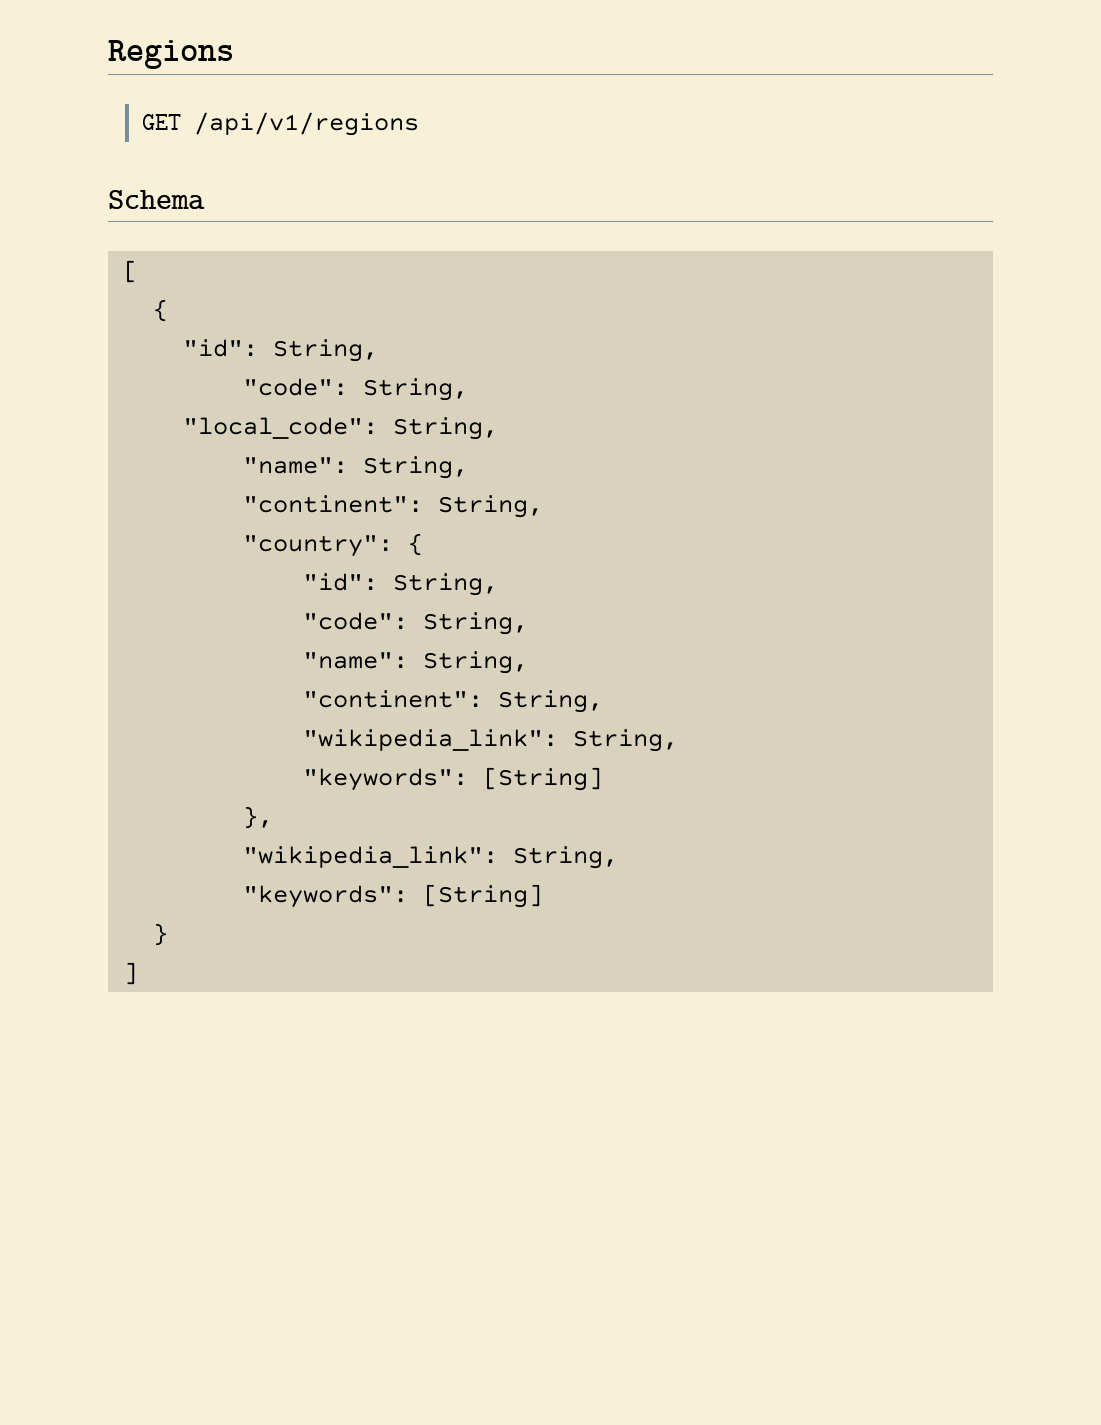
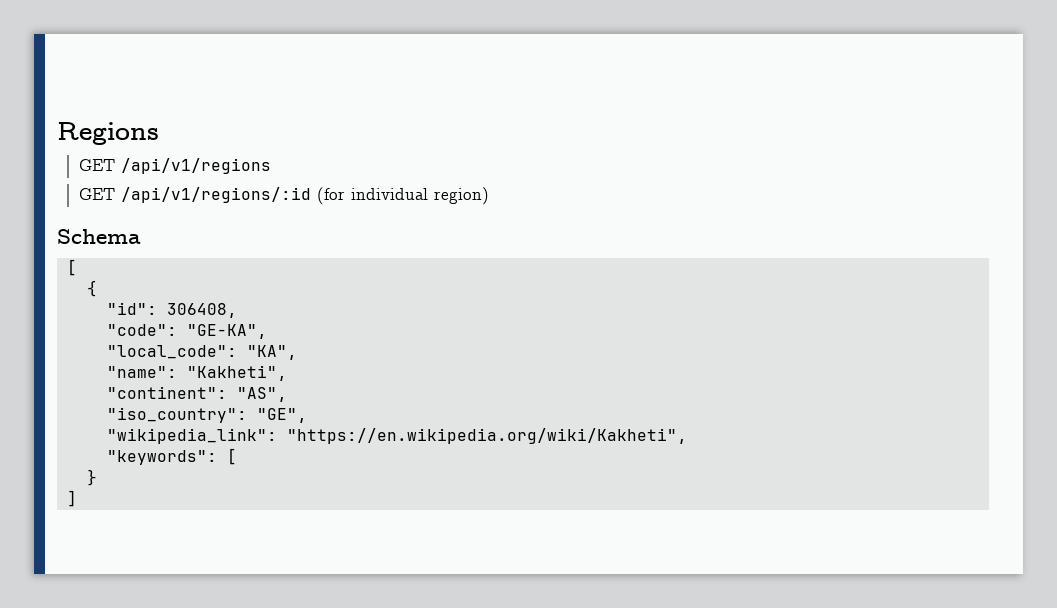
(420, 124) none -> [78,187,489,205] // GET /api/v1/regions/:id (for individual region)
[272,339,378,362] [242,378,468,401] String, // "code": String, -> [166,303,237,318] [106,324,267,339] 306408, // "code": "GE-KA",
[392,417,498,440] [242,456,468,479] [242,495,543,518] [242,533,423,557] [302,573,498,596] [302,612,528,635] [302,651,528,674] [302,690,603,713] [302,729,678,752] [302,767,603,791] [242,806,273,829] [242,846,618,869] [242,884,543,908] String, // "name": String, // "continent": String, // "country": { // "id": String, // "code": String, // "name": String, // "continent": String, // "wikipedia_link": String, // "keywords": [String] // }, // "wikipedia_link": String, // "keywords": [String] -> [246,345,297,360] [106,365,287,381] [106,386,287,402] [106,407,307,423] [106,428,687,444] [106,448,237,465] "KA", // "name": "Kakheti", // "continent": "AS", // "iso_country": "GE", // "wikipedia_link": "https://en.wikipedia.org/wiki/Kakheti", // "keywords": [

